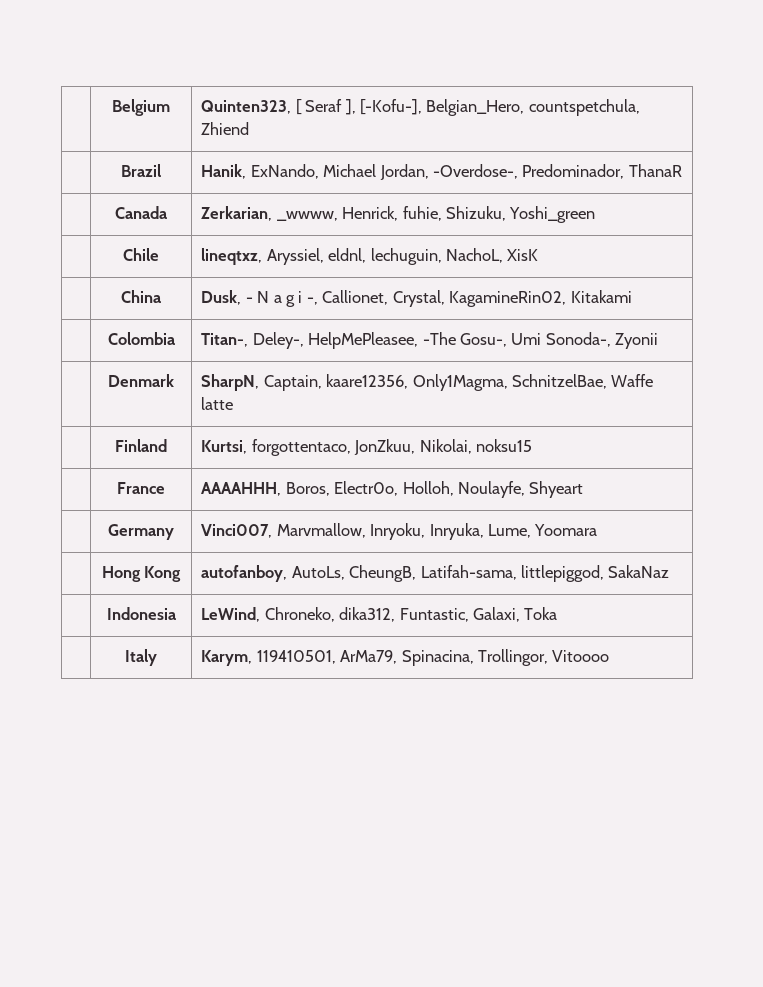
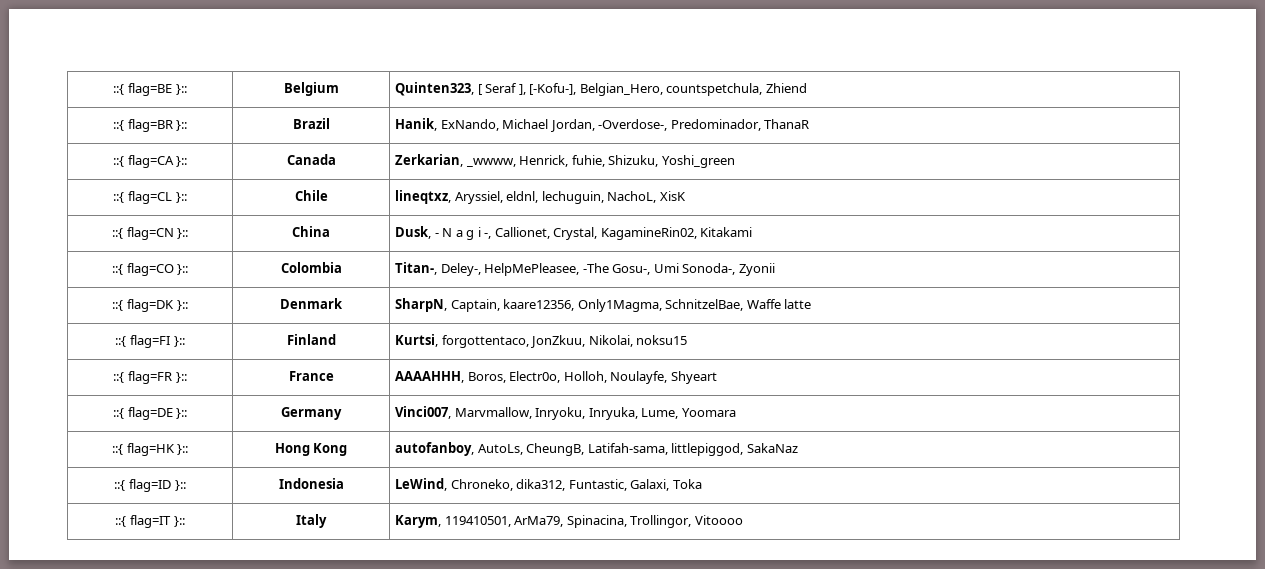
(112, 107) none -> [113,83,187,96] ::{ flag=BE }::
(250, 128) none -> [112,119,188,132] ::{ flag=BR }::
(682, 170) none -> [112,155,188,168] ::{ flag=CA }::
(596, 214) none -> [113,191,187,204] ::{ flag=CL }::
(539, 255) none -> [111,227,189,240] ::{ flag=CN }::
(632, 296) none -> [111,263,189,276] ::{ flag=CO }::
(659, 341) none -> [112,299,188,312] ::{ flag=DK }::
(234, 403) none -> [115,335,185,348] ::{ flag=FI }::
(532, 445) none -> [113,371,187,384] ::{ flag=FR }::
(584, 489) none -> [112,407,188,420] ::{ flag=DE }::
(598, 530) none -> [111,443,189,456] ::{ flag=HK }::
(670, 571) none -> [114,479,186,492] ::{ flag=ID }::
(558, 613) none -> [115,515,185,528] ::{ flag=IT }::

